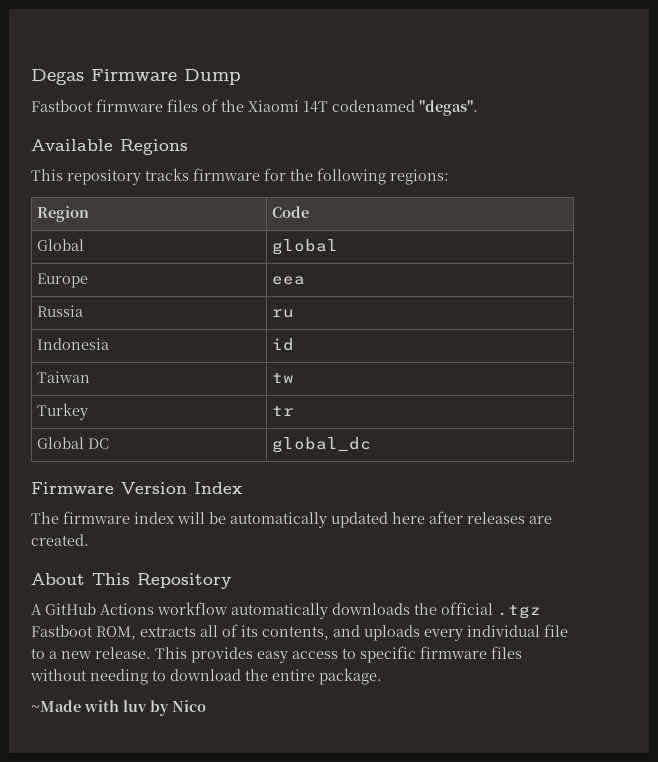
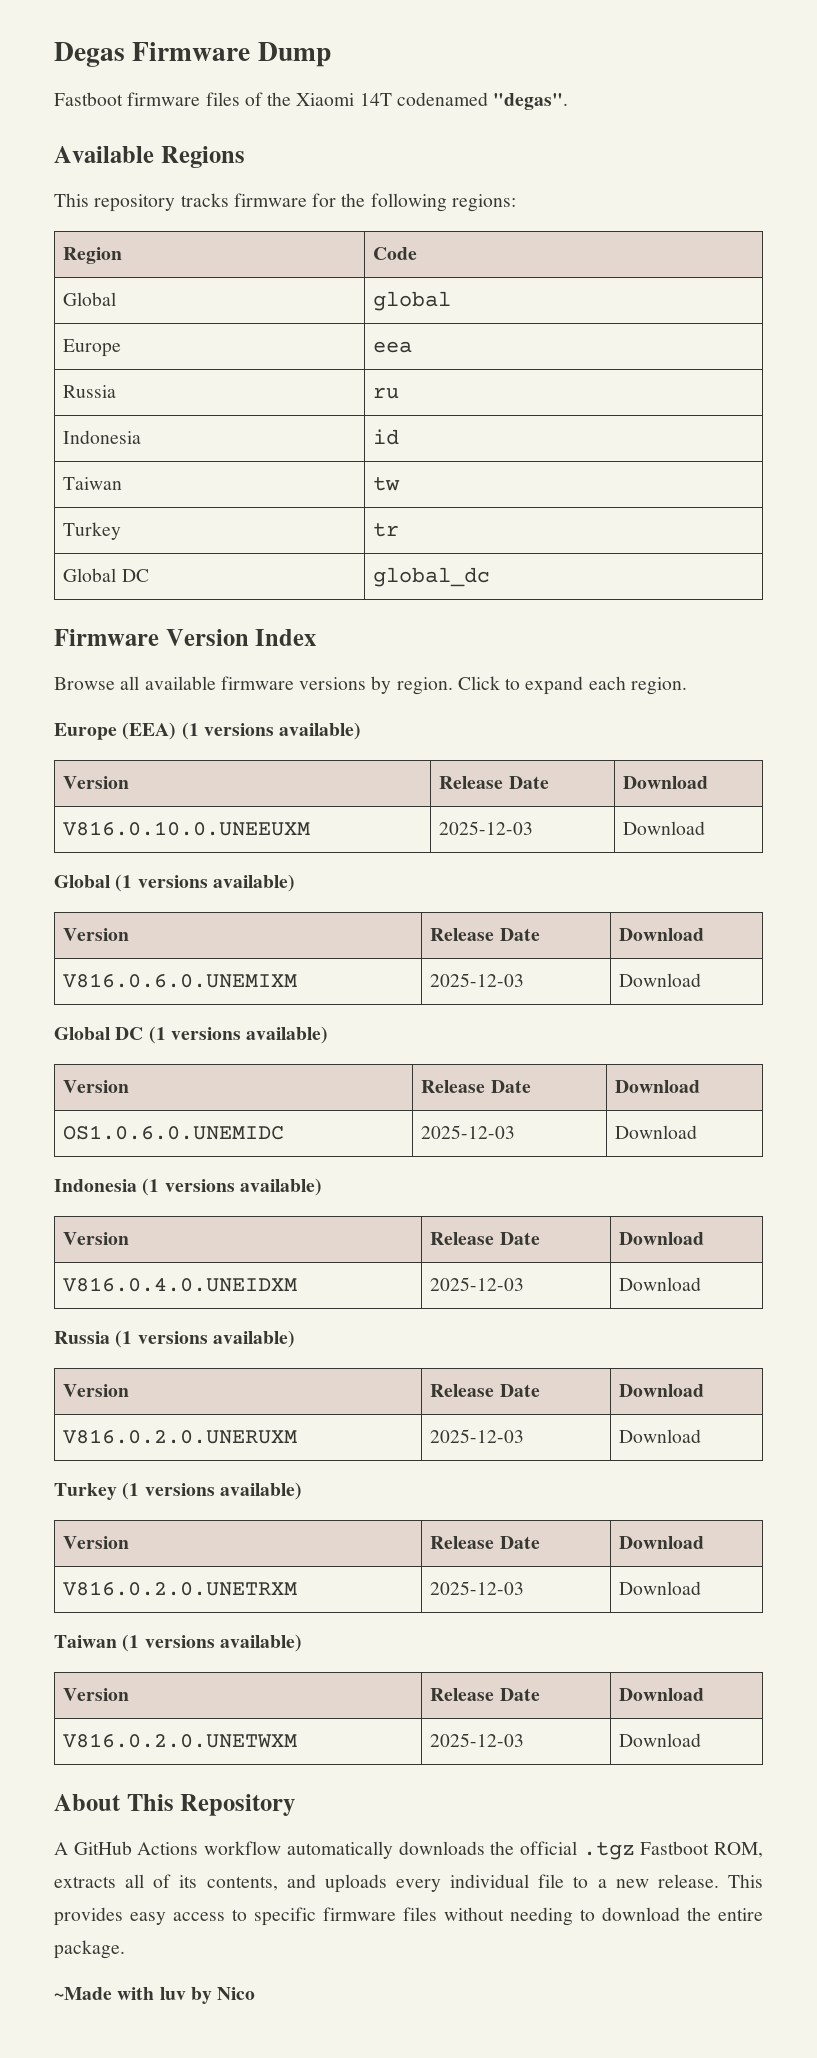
[31,511,552,528] [31,534,89,546] The firmware index will be automatically updated here after releases are created. -> [54,676,687,695] [54,722,362,740] [63,776,130,789] [439,776,549,789] [623,776,709,789] [63,821,311,836] [439,821,534,835] [623,821,706,835] [54,874,295,892] [63,928,130,941] [430,928,540,941] [619,928,705,941] [63,973,298,988] [430,973,525,987] [619,973,702,987] [54,1026,329,1044] [63,1080,130,1093] [421,1080,531,1093] [615,1080,701,1093] [63,1125,285,1140] [421,1125,516,1139] [615,1125,698,1139] [54,1178,322,1196] [63,1232,130,1245] [430,1232,540,1245] [619,1232,705,1245] [63,1277,298,1292] [430,1277,525,1291] [619,1277,702,1291] [54,1330,295,1348] [63,1384,130,1397] [430,1384,540,1397] [619,1384,705,1397] [63,1429,298,1444] [430,1429,525,1443] [619,1429,702,1443] [54,1482,302,1500] [63,1536,130,1549] [430,1536,540,1549] [619,1536,705,1549] [63,1581,298,1596] [430,1581,525,1595] [619,1581,702,1595] [54,1634,302,1652] [63,1688,130,1701] [430,1688,540,1701] [619,1688,705,1701] [63,1733,298,1748] [430,1733,525,1747] [619,1733,702,1747] Browse all available firmware versions by region. Click to expand each region. // Europe (EEA) (1 versions available) // Version | Release Date | Download // V816.0.10.0.UNEEUXM | 2025-12-03 | Download // Global (1 versions available) // Version | Release Date | Download // V816.0.6.0.UNEMIXM | 2025-12-03 | Download // Global DC (1 versions available) // Version | Release Date | Download // OS1.0.6.0.UNEMIDC | 2025-12-03 | Download // Indonesia (1 versions available) // Version | Release Date | Download // V816.0.4.0.UNEIDXM | 2025-12-03 | Download // Russia (1 versions available) // Version | Release Date | Download // V816.0.2.0.UNERUXM | 2025-12-03 | Download // Turkey (1 versions available) // Version | Release Date | Download // V816.0.2.0.UNETRXM | 2025-12-03 | Download // Taiwan (1 versions available) // Version | Release Date | Download // V816.0.2.0.UNETWXM | 2025-12-03 | Download

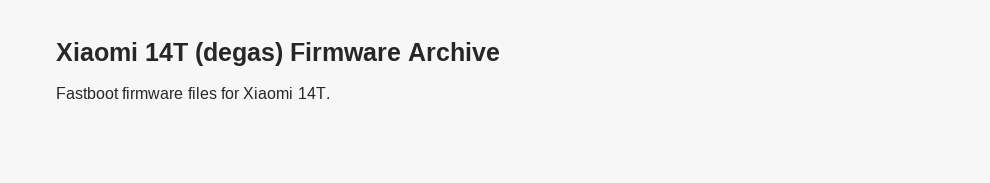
[54,42,331,67] [54,92,569,110] [54,146,245,168] [54,193,516,212] [63,247,123,264] [373,247,418,260] [63,292,117,306] [373,291,452,311] [63,339,122,357] [373,341,413,353] [63,385,117,398] [373,387,400,399] [63,430,142,444] [373,429,400,445] [63,477,123,490] [373,477,401,491] [63,522,122,540] [373,523,400,537] [63,568,149,582] [373,567,491,587] [54,629,317,646] [54,676,687,695] [54,722,362,740] [63,776,130,789] [439,776,549,789] [623,776,709,789] [63,821,311,836] [439,821,534,835] [623,821,706,835] [54,874,295,892] [63,928,130,941] [430,928,540,941] [619,928,705,941] [63,973,298,988] [430,973,525,987] [619,973,702,987] [54,1026,329,1044] [63,1080,130,1093] [421,1080,531,1093] [615,1080,701,1093] [63,1125,285,1140] [421,1125,516,1139] [615,1125,698,1139] [54,1178,322,1196] [63,1232,130,1245] [430,1232,540,1245] [619,1232,705,1245] [63,1277,298,1292] [430,1277,525,1291] [619,1277,702,1291] [54,1330,295,1348] [63,1384,130,1397] [430,1384,540,1397] [619,1384,705,1397] [63,1429,298,1444] [430,1429,525,1443] [619,1429,702,1443] [54,1482,302,1500] [63,1536,130,1549] [430,1536,540,1549] [619,1536,705,1549] [63,1581,298,1596] [430,1581,525,1595] [619,1581,702,1595] [54,1634,302,1652] [63,1688,130,1701] [430,1688,540,1701] [619,1688,705,1701] [63,1733,298,1748] [430,1733,525,1747] [619,1733,702,1747] [54,1794,296,1816] [54,1841,764,1860] [54,1874,763,1893] [54,1907,763,1926] [54,1940,125,1959] [54,1987,256,2004] Degas Firmware Dump // Fastboot firmware files of the Xiaomi 14T codenamed "degas". // Available Regions // This repository tracks firmware for the following regions: // Region | Code // Global | global // Europe | eea // Russia | ru // Indonesia | id // Taiwan | tw // Turkey | tr // Global DC | global_dc // Firmware Version Index // Browse all available firmware versions by region. Click to expand each region. // Europe (EEA) (1 versions available) // Version | Release Date | Download // V816.0.10.0.UNEEUXM | 2025-12-03 | Download // Global (1 versions available) // Version | Release Date | Download // V816.0.6.0.UNEMIXM | 2025-12-03 | Download // Global DC (1 versions available) // Version | Release Date | Download // OS1.0.6.0.UNEMIDC | 2025-12-03 | Download // Indonesia (1 versions available) // Version | Release Date | Download // V816.0.4.0.UNEIDXM | 2025-12-03 | Download // Russia (1 versions available) // Version | Release Date | Download // V816.0.2.0.UNERUXM | 2025-12-03 | Download // Turkey (1 versions available) // Version | Release Date | Download // V816.0.2.0.UNETRXM | 2025-12-03 | Download // Taiwan (1 versions available) // Version | Release Date | Download // V816.0.2.0.UNETWXM | 2025-12-03 | Download // About This Repository // A GitHub Actions workflow automatically downloads the official .tgz Fastboot ROM, extracts all of its contents, and uploads every individual file to a new release. This provides easy access to specific firmware files without needing to download the entire package. // ~Made with luv by Nico -> [56,42,500,66] [56,87,330,99] Xiaomi 14T (degas) Firmware Archive // Fastboot firmware files for Xiaomi 14T.

